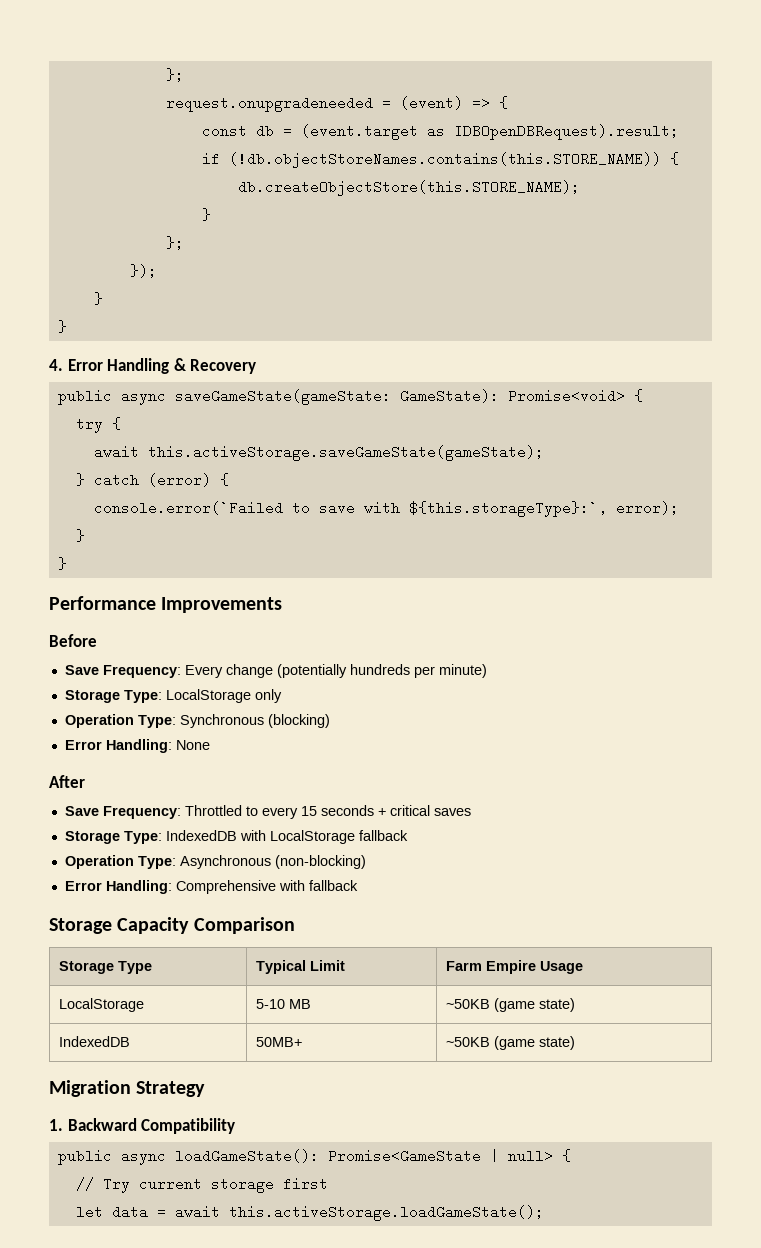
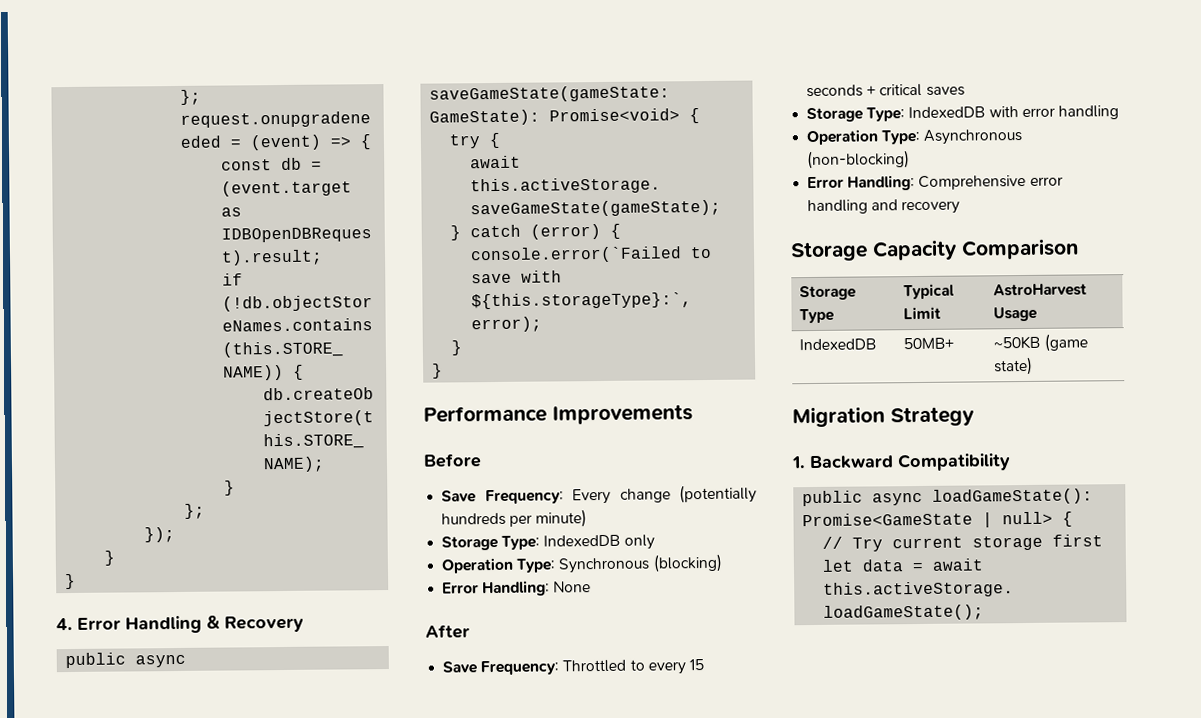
[165,689,251,703] LocalStorage -> [543,534,621,547] IndexedDB
[269,830,408,844] LocalStorage fallback -> [1021,105,1119,120] error handling
[278,880,358,891] with fallback -> [1029,176,1063,186] [807,199,961,215] error handling and recovery
[446,960,537,974] Farm Empire -> [993,283,1088,297] AstroHarvest
[59,998,145,1012] [256,999,312,1009] [446,998,576,1012] // LocalStorage | 5-10 MB | ~50KB (game state) -> (1038, 314) none

